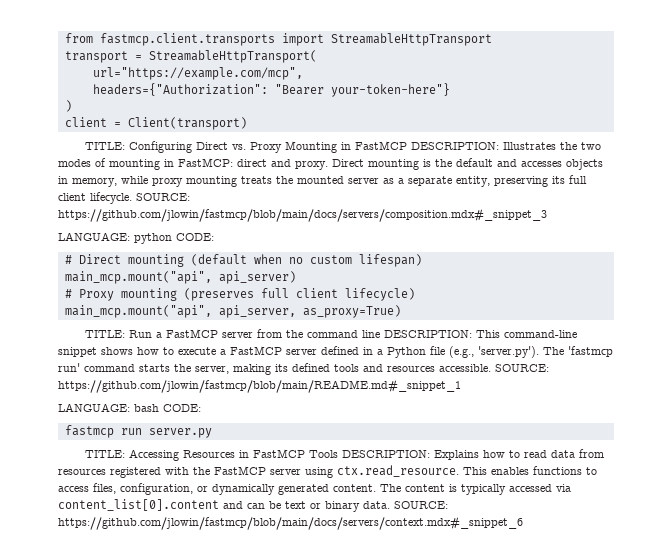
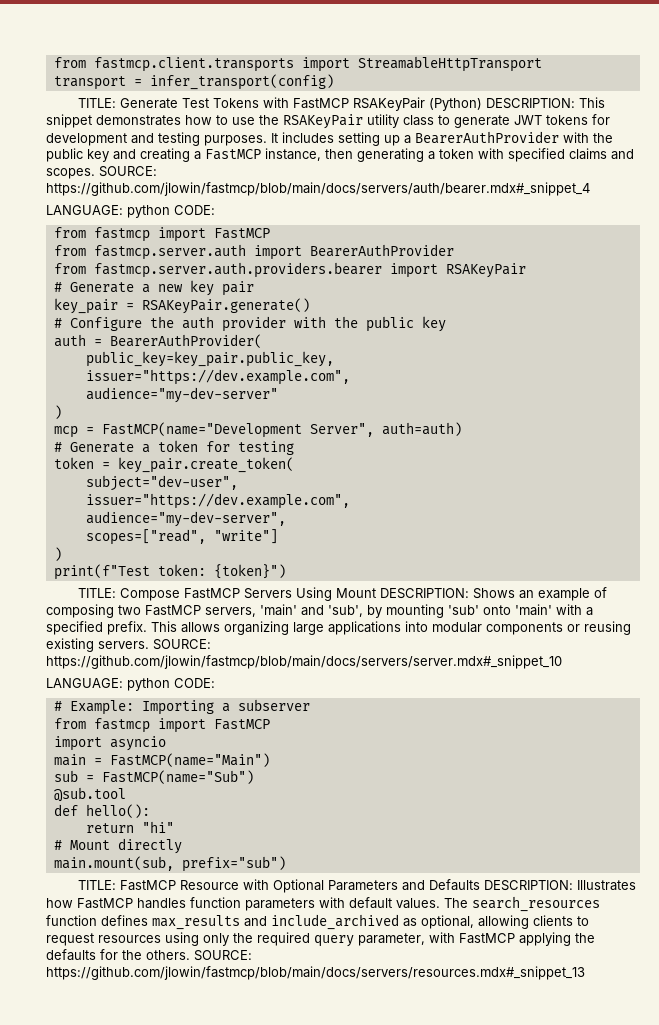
[148,50,317,63] [92,67,303,80] [92,83,450,97] [64,100,72,112] [64,117,247,130] [85,141,602,153] [58,158,603,170] [58,175,587,187] [58,192,190,204] [58,208,547,222] [58,232,214,244] [64,254,422,267] [64,271,296,284] [64,288,415,301] [64,305,401,318] [85,329,578,338] [58,346,613,358] [58,363,549,375] [58,379,461,393] [58,403,201,412] [64,425,212,438] [85,449,605,461] [58,465,597,478] [58,483,571,495] [58,499,448,512] [58,516,523,530] StreamableHttpTransport( // url="https://example.com/mcp", // headers={"Authorization": "Bearer your-token-here"} // ) // client = Client(transport) // TITLE: Configuring Direct vs. Proxy Mounting in FastMCP DESCRIPTION: Illustrates the two modes of mounting in FastMCP: direct and proxy. Direct mounting is the default and accesses objects in memory, while proxy mounting treats the mounted server as a separate entity, preserving its full client lifecycle. SOURCE: https://github.com/jlowin/fastmcp/blob/main/docs/servers/composition.mdx#_snippet_3 // LANGUAGE: python CODE: // # Direct mounting (default when no custom lifespan) // main_mcp.mount("api", api_server) // # Proxy mounting (preserves full client lifecycle) // main_mcp.mount("api", api_server, as_proxy=True) // TITLE: Run a FastMCP server from the command line DESCRIPTION: This command-line snippet shows how to execute a FastMCP server defined in a Python file (e.g., 'server.py'). The 'fastmcp run' command starts the server, making its defined tools and resources accessible. SOURCE: https://github.com/jlowin/fastmcp/blob/main/README.md#_snippet_1 // LANGUAGE: bash CODE: // fastmcp run server.py // TITLE: Accessing Resources in FastMCP Tools DESCRIPTION: Explains how to read data from resources registered with the FastMCP server using ctx.read_resource. This enables functions to access files, configuration, or dynamically generated content. The content is typically accessed via content_list[0].content and can be text or binary data. SOURCE: https://github.com/jlowin/fastmcp/blob/main/docs/servers/context.mdx#_snippet_6 -> [149,74,334,90] [77,97,605,111] [46,114,610,129] [46,131,613,146] [46,148,634,162] [46,166,157,179] [46,182,590,196] [46,205,215,218] [53,227,270,242] [53,244,454,260] [53,262,526,278] [53,280,254,296] [53,298,310,314] [53,316,446,332] [53,334,262,348] [85,351,334,367] [85,369,350,385] [85,387,278,403] [53,405,62,419] [53,422,462,438] [53,440,294,455] [53,457,294,473] [85,475,238,491] [85,493,350,509] [85,511,286,527] [85,529,278,545] [53,547,62,561] [53,564,286,580] [77,587,607,601] [46,604,593,618] [46,621,631,635] [46,638,211,652] [46,655,562,669] [46,678,215,691] [53,699,310,715] [53,718,270,733] [53,736,166,751] [53,753,270,767] [53,770,254,784] [53,787,126,802] [53,804,150,818] [85,821,174,833] [53,838,182,854] [53,856,286,872] [77,879,636,893] [46,896,600,912] [46,914,589,930] [46,932,595,947] [46,949,252,961] [46,966,585,980] infer_transport(config) // TITLE: Generate Test Tokens with FastMCP RSAKeyPair (Python) DESCRIPTION: This snippet demonstrates how to use the RSAKeyPair utility class to generate JWT tokens for development and testing purposes. It includes setting up a BearerAuthProvider with the public key and creating a FastMCP instance, then generating a token with specified claims and scopes. SOURCE: https://github.com/jlowin/fastmcp/blob/main/docs/servers/auth/bearer.mdx#_snippet_4 // LANGUAGE: python CODE: // from fastmcp import FastMCP // from fastmcp.server.auth import BearerAuthProvider // from fastmcp.server.auth.providers.bearer import RSAKeyPair // # Generate a new key pair // key_pair = RSAKeyPair.generate() // # Configure the auth provider with the public key // auth = BearerAuthProvider( // public_key=key_pair.public_key, // issuer="https://dev.example.com", // audience="my-dev-server" // ) // mcp = FastMCP(name="Development Server", auth=auth) // # Generate a token for testing // token = key_pair.create_token( // subject="dev-user", // issuer="https://dev.example.com", // audience="my-dev-server", // scopes=["read", "write"] // ) // print(f"Test token: {token}") // TITLE: Compose FastMCP Servers Using Mount DESCRIPTION: Shows an example of composing two FastMCP servers, 'main' and 'sub', by mounting 'sub' onto 'main' with a specified prefix. This allows organizing large applications into modular components or reusing existing servers. SOURCE: https://github.com/jlowin/fastmcp/blob/main/docs/servers/server.mdx#_snippet_10 // LANGUAGE: python CODE: // # Example: Importing a subserver // from fastmcp import FastMCP // import asyncio // main = FastMCP(name="Main") // sub = FastMCP(name="Sub") // @sub.tool // def hello(): // return "hi" // # Mount directly // main.mount(sub, prefix="sub") // TITLE: FastMCP Resource with Optional Parameters and Defaults DESCRIPTION: Illustrates how FastMCP handles function parameters with default values. The search_resources function defines max_results and include_archived as optional, allowing clients to request resources using only the required query parameter, with FastMCP applying the defaults for the others. SOURCE: https://github.com/jlowin/fastmcp/blob/main/docs/servers/resources.mdx#_snippet_13

